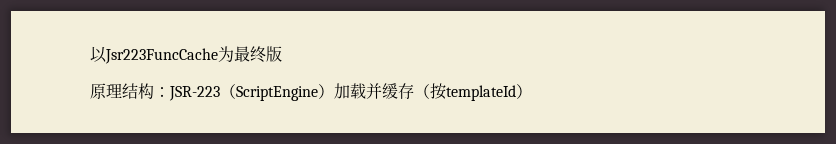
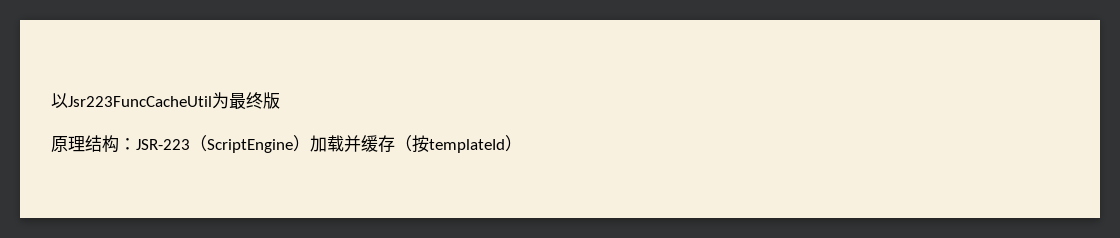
[105,48,218,64] Jsr223FuncCache -> [68,96,212,107] Jsr223FuncCacheUtil

